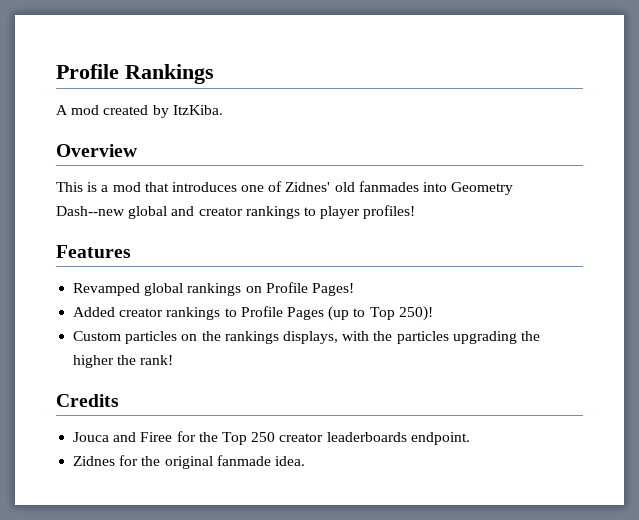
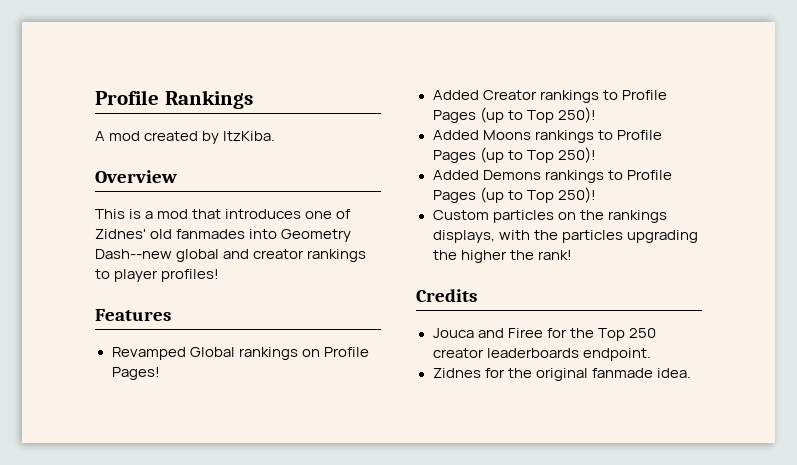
[144,283,184,296] global -> [189,347,235,357] Global
[119,308,164,317] creator -> [482,90,667,103] [432,107,596,123] [432,130,662,143] [432,147,596,163] [432,170,541,180] Creator rankings to Profile Pages (up to Top 250)! // Added Moons rankings to Profile Pages (up to Top 250)! // Added Demons

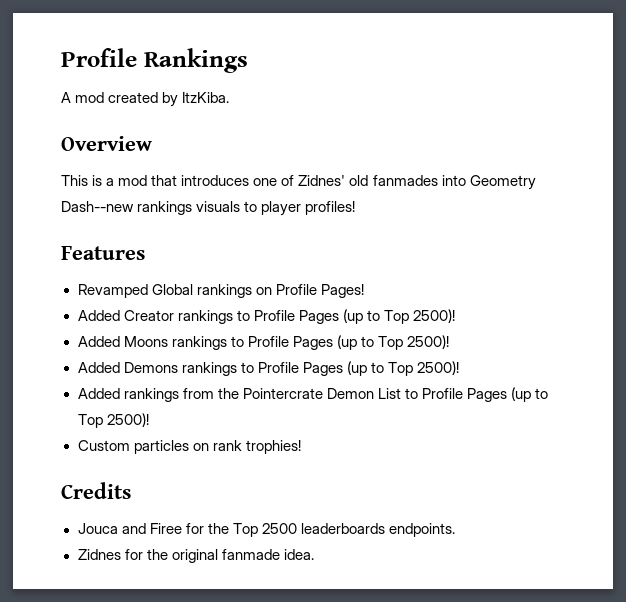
[176,249,367,262] global and creator rankings -> [137,201,241,215] rankings visuals
[557,107,596,123] 250)! -> [412,309,455,323] 2500)!
[557,147,596,163] 250)! -> [406,335,449,349] 2500)!
[557,187,596,203] [432,210,667,223] [432,230,698,243] [432,250,572,263] 250)! // Custom particles on the rankings displays, with the particles upgrading the higher the rank! -> [416,361,459,375] [77,387,549,402] [77,413,149,428] [77,440,301,454] 2500)! // Added rankings from the Pointercrate Demon List to Profile Pages (up to Top 2500)! // Custom particles on rank trophies!
[628,328,656,338] [432,348,651,361] 250 creator leaderboards endpoint. -> [261,523,455,537] 2500 leaderboards endpoints.

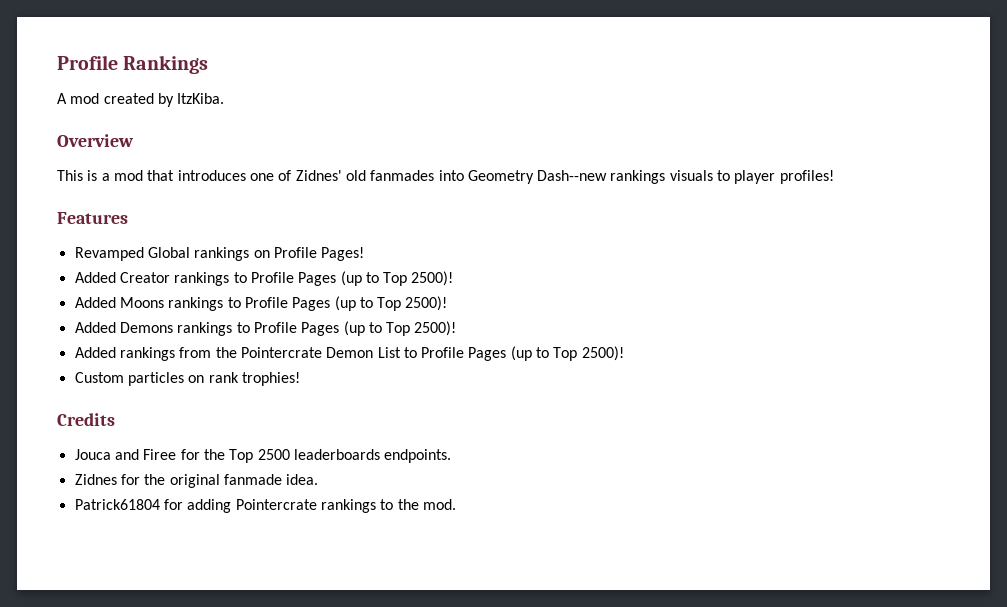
(314, 554) none -> [74,499,456,513] // Patrick61804 for adding Pointercrate rankings to the mod.

